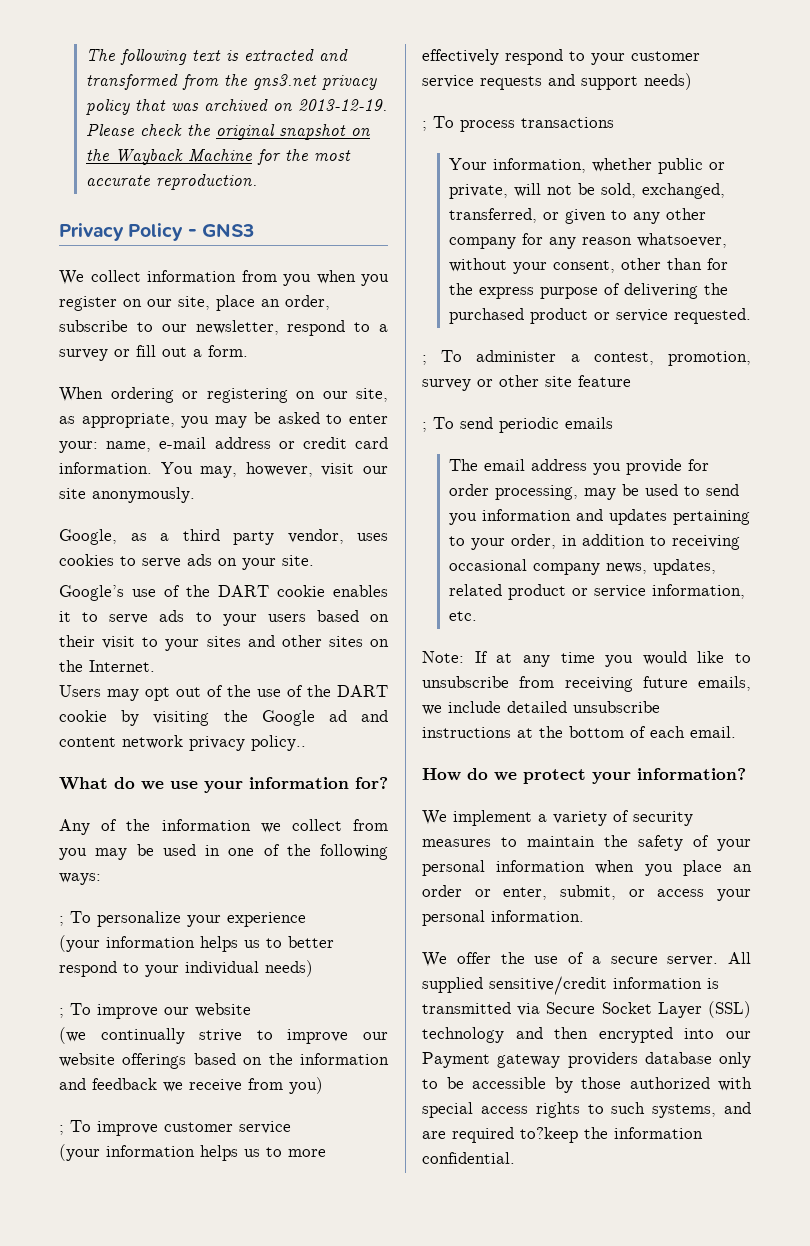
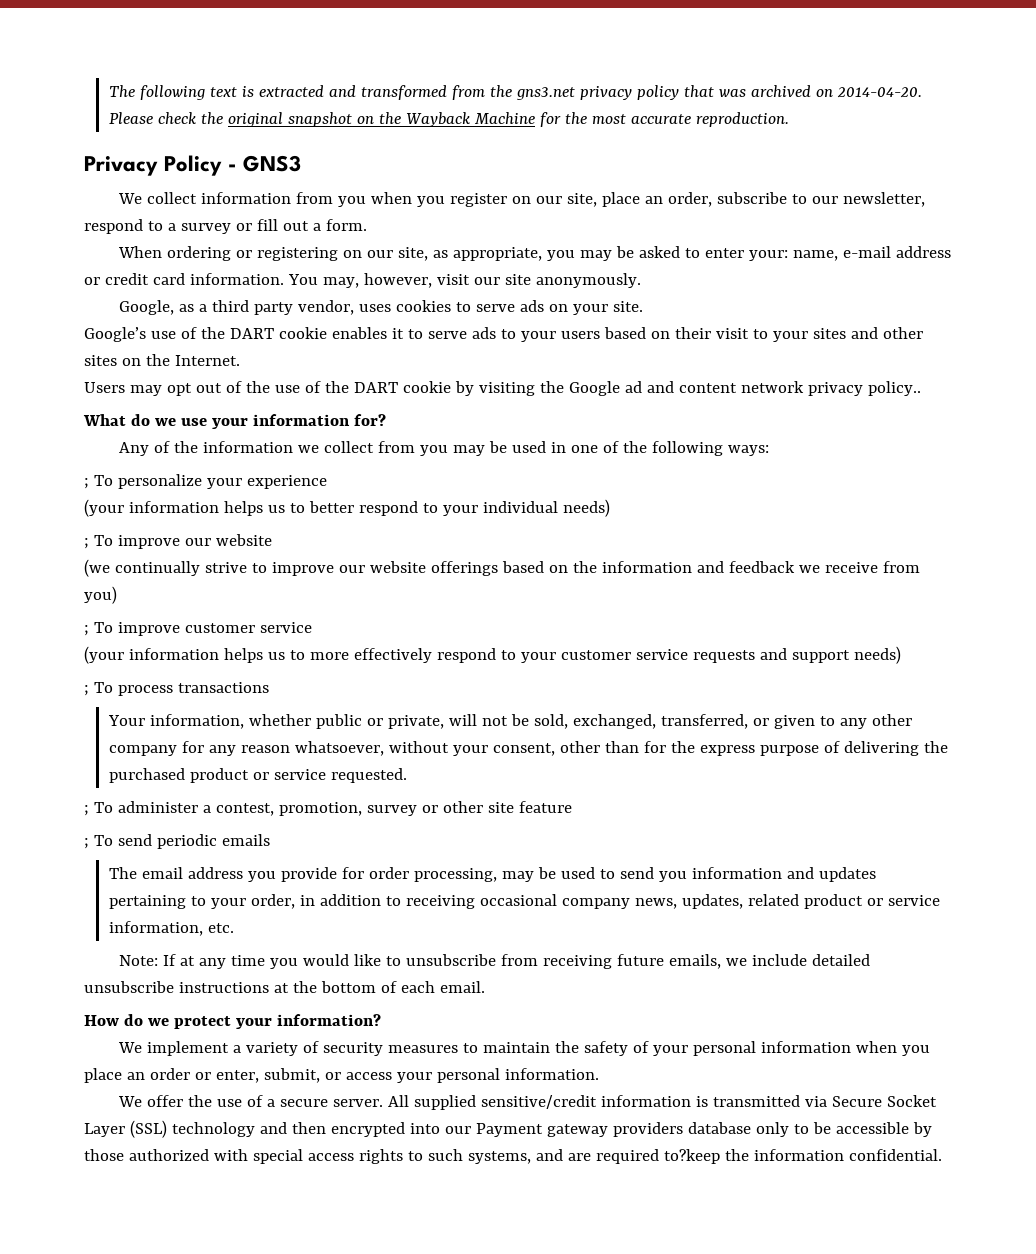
[297,99,387,111] 2013-12-19. -> [836,87,922,98] 2014-04-20.

